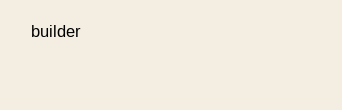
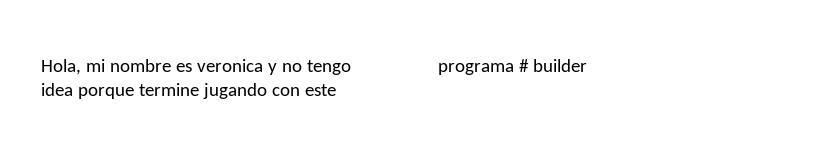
(31, 31) none -> [41,59,351,75] [41,83,336,99] [438,59,529,75] Hola, mi nombre es veronica y no tengo idea porque termine jugando con este programa #

